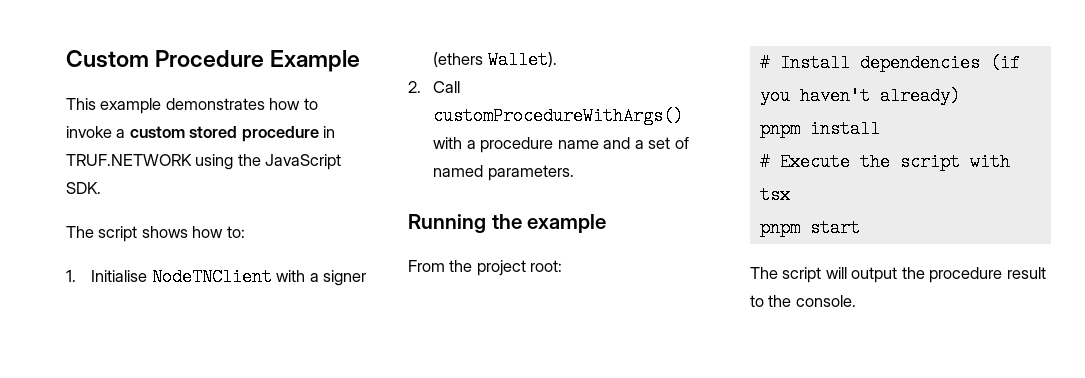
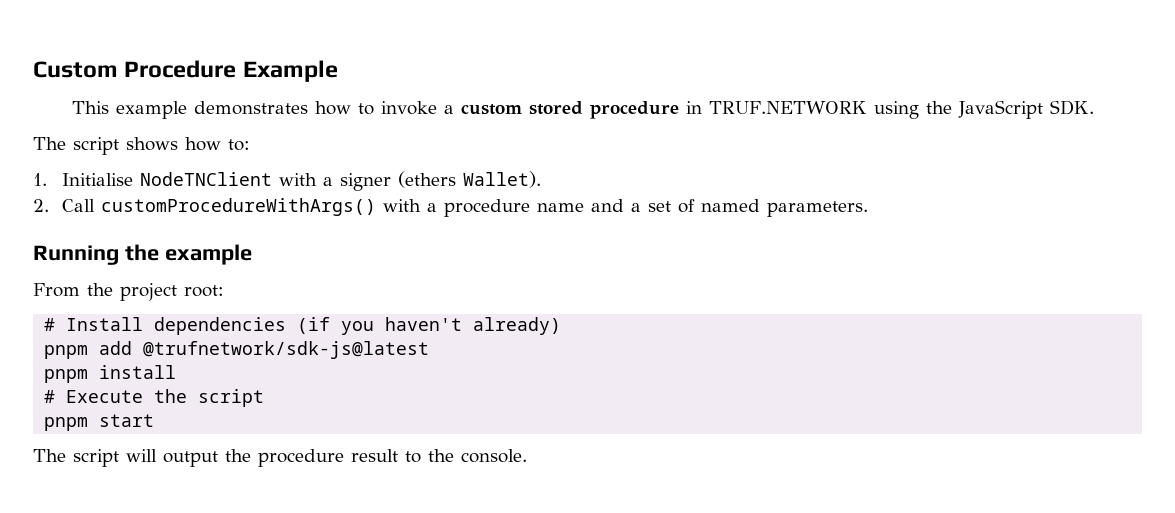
(960, 96) none -> [44,341,430,359] // pnpm add @trufnetwork/sdk-js@latest
[969,153,1010,171] [759,186,790,204] with tsx -> (265, 398) none

